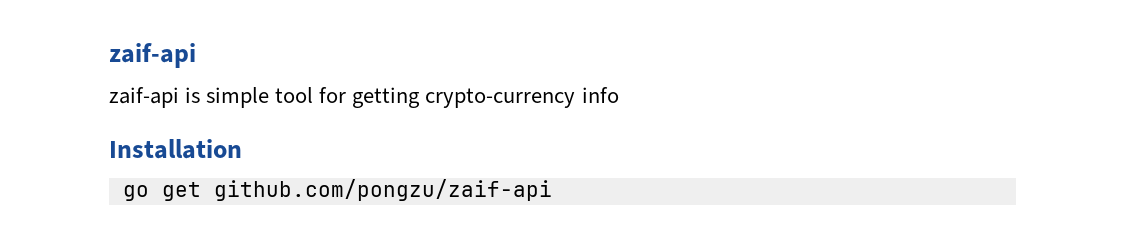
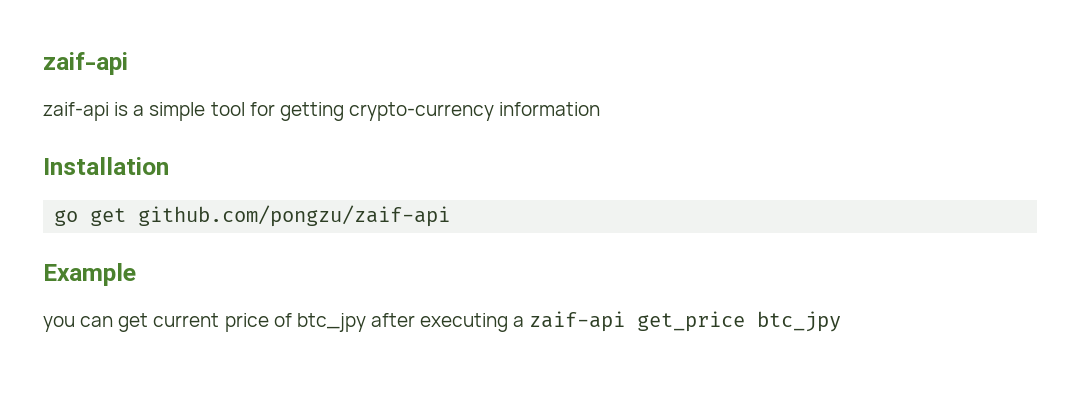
(201, 95) none -> [133,105,145,116] a
[581,87,619,103] info -> [499,102,601,116] information
(552, 190) none -> [43,263,136,286] [43,311,842,332] // Example // you can get current price of btc_jpy after executing a zaif-api get_price btc_jpy

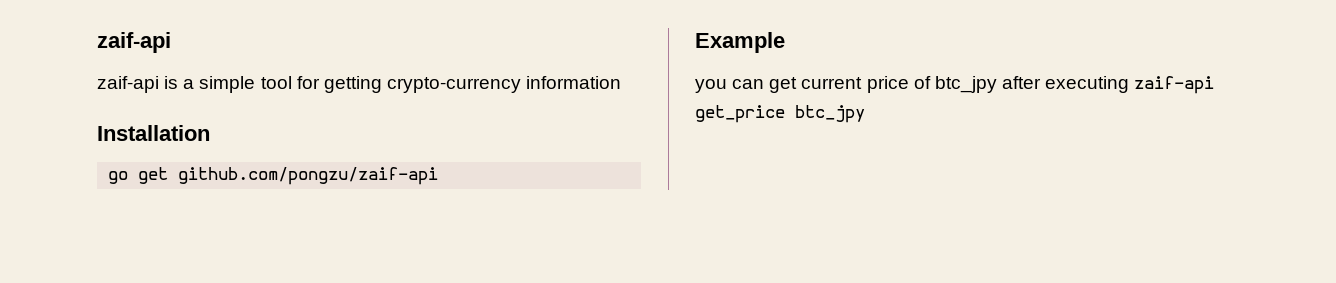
[513,316,525,327] a -> (1130, 84) none

